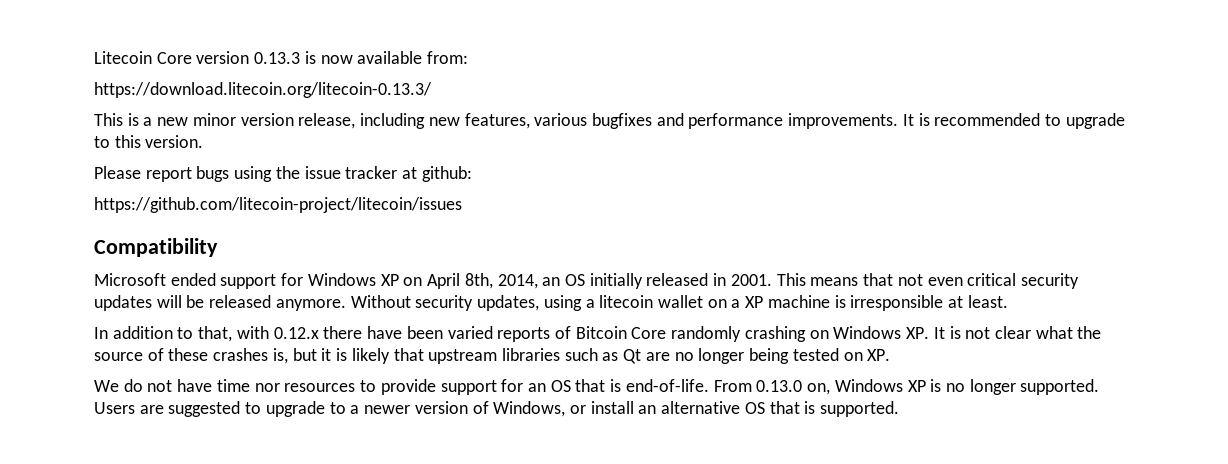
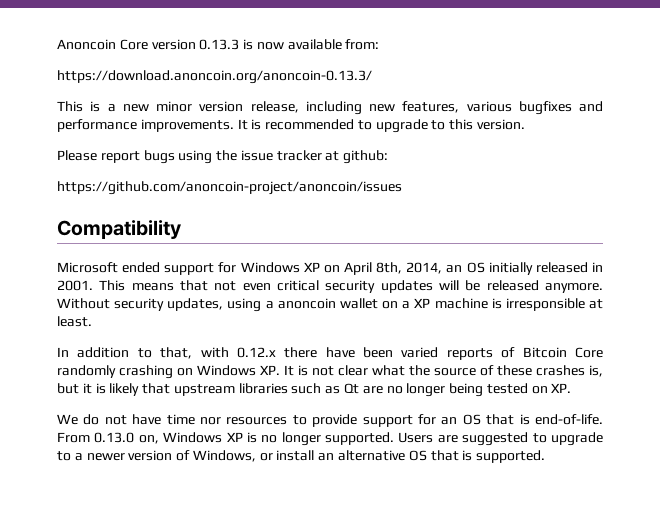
[94,51,152,64] Litecoin -> [57,39,116,50] Anoncoin
[94,82,432,98] https://download.litecoin.org/litecoin-0.13.3/ -> [57,70,372,84] https://download.anoncoin.org/anoncoin-0.13.3/
[94,197,462,213] https://github.com/litecoin-project/litecoin/issues -> [57,181,402,195] https://github.com/anoncoin-project/anoncoin/issues
[599,295,654,308] litecoin -> [277,298,336,309] anoncoin

